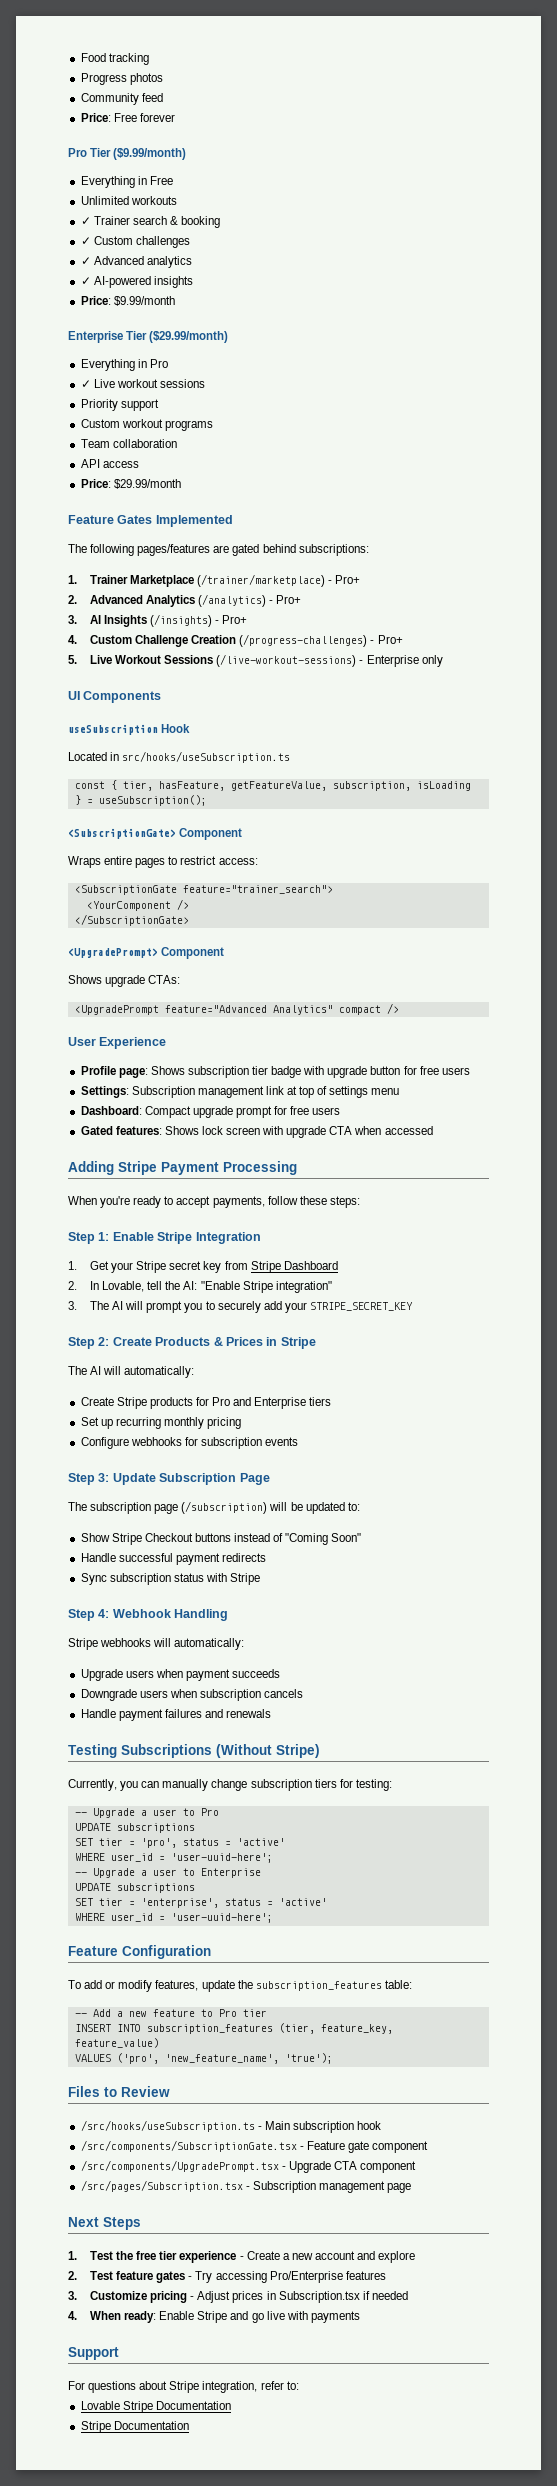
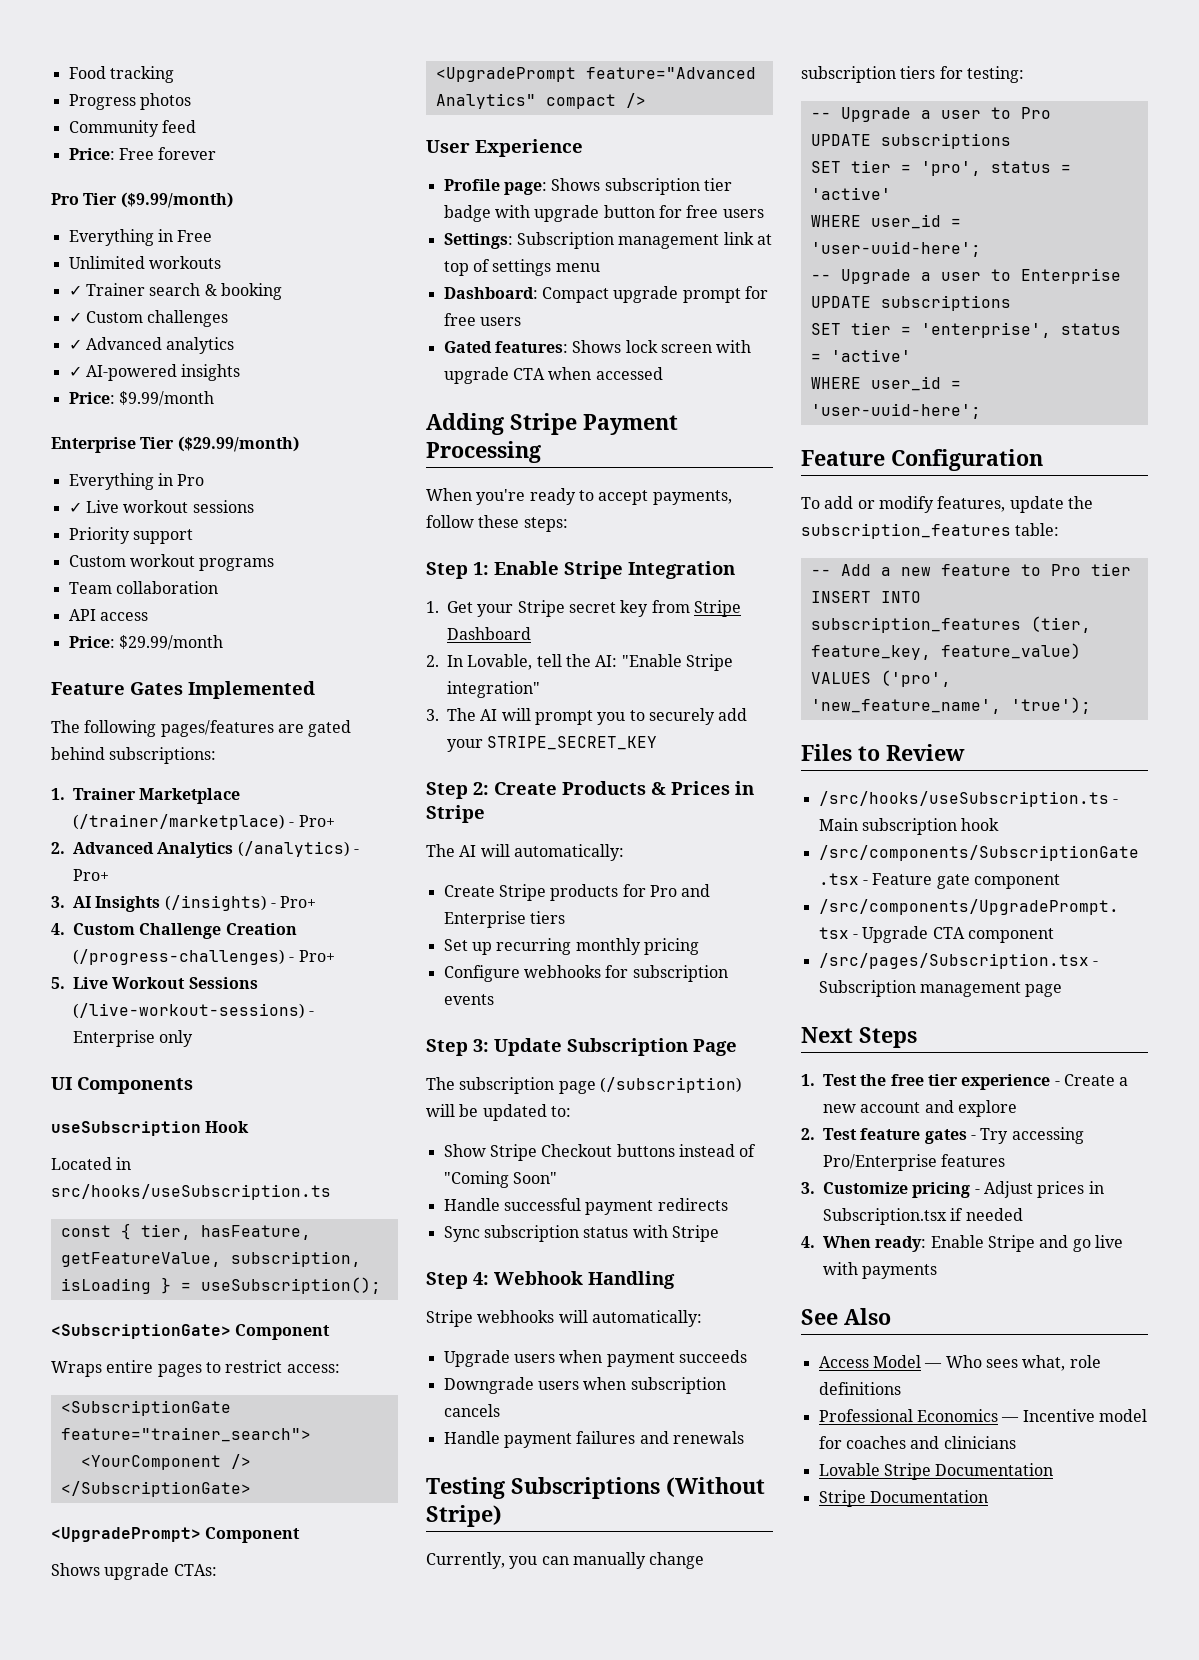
[68,2347,119,2360] [68,2381,299,2393] Support // For questions about Stripe integration, refer to: -> [801,1308,891,1325] [818,1355,1101,1371] [818,1382,901,1395] [818,1409,1147,1422] [818,1436,1016,1449] See Also // Access Model — Who sees what, role definitions // Professional Economics — Incentive model for coaches and clinicians

